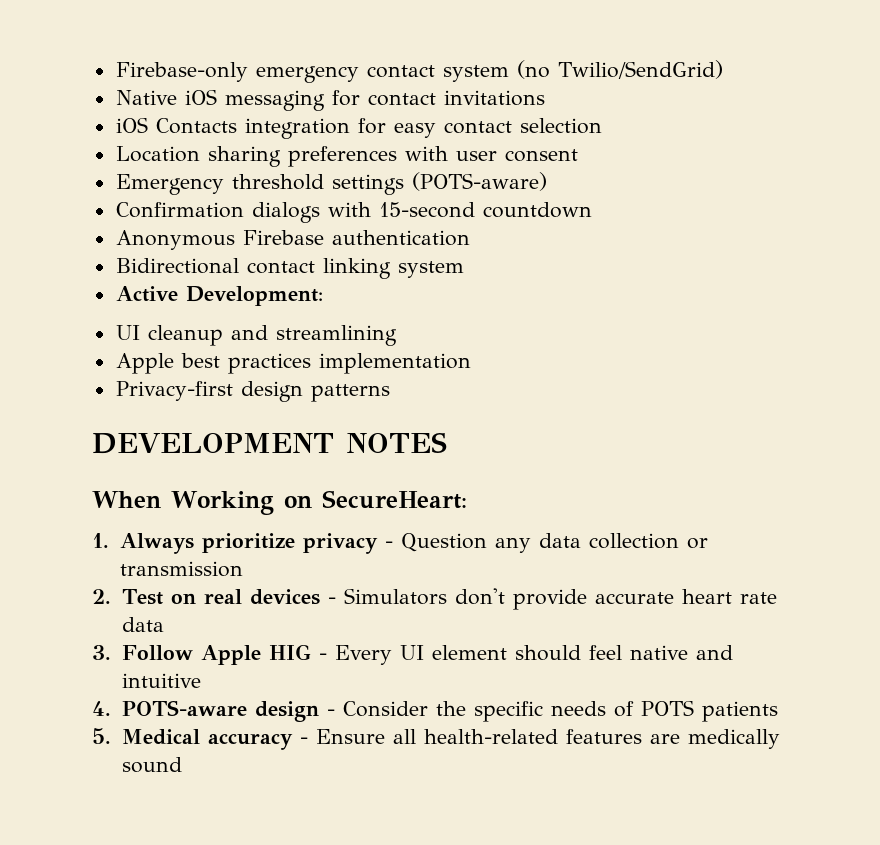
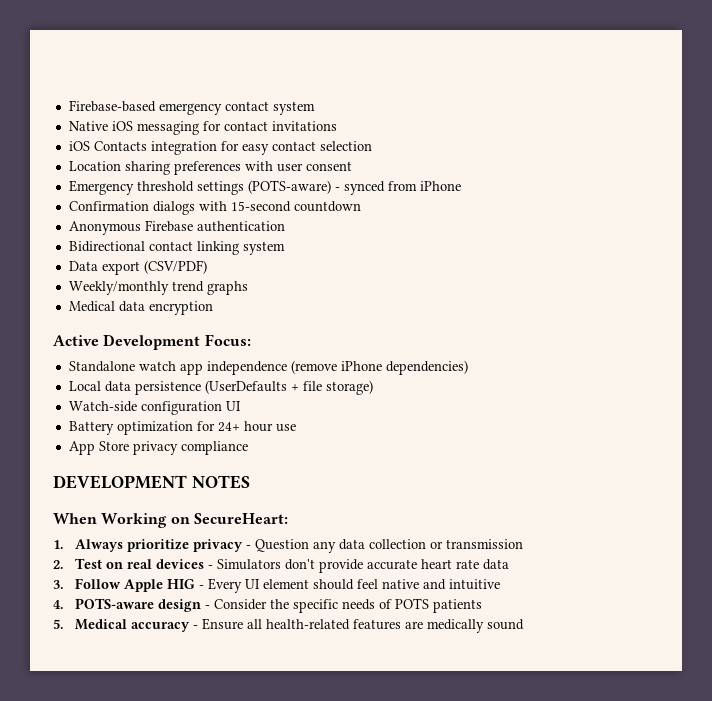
[115,62,248,82] Firebase-only -> [68,100,156,112] Firebase-based
[516,60,723,79] (no Twilio/SendGrid) -> (315, 108) none
(547, 181) none -> [334,181,461,195] - synced from iPhone
[115,286,323,306] [115,325,397,346] [115,353,471,374] [115,381,390,402] Active Development: // UI cleanup and streamlining // Apple best practices implementation // Privacy-first design patterns -> [68,260,207,275] [68,281,248,295] [68,301,213,315] [53,334,251,350] [68,360,468,375] [68,380,373,395] [68,401,241,415] [68,421,296,435] [68,441,248,455] Data export (CSV/PDF) // Weekly/monthly trend graphs // Medical data encryption // Active Development Focus: // Standalone watch app independence (remove iPhone dependencies) // Local data persistence (UserDefaults + file storage) // Watch-side configuration UI // Battery optimization for 24+ hour use // App Store privacy compliance

